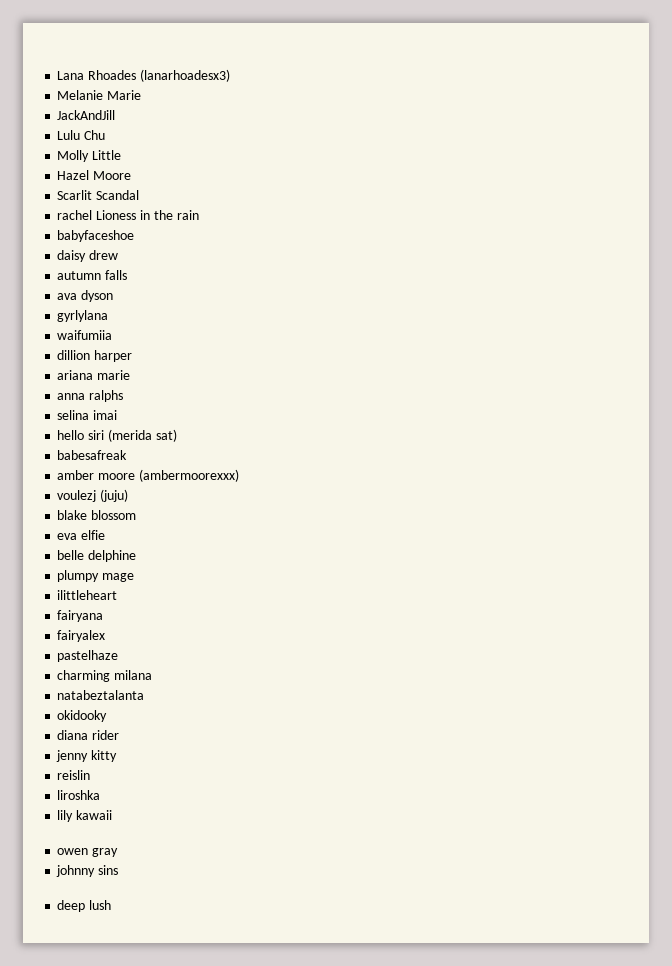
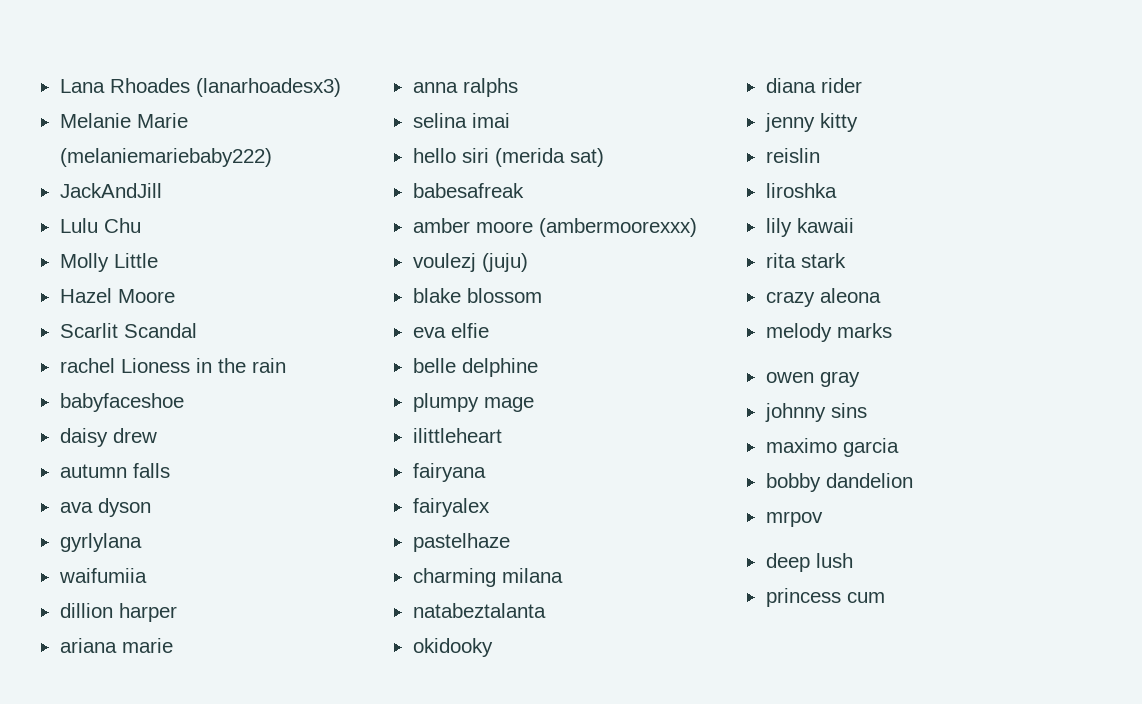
(142, 95) none -> [59,148,272,167] (melaniemariebaby222)
(113, 815) none -> [765,253,846,268] [765,288,881,307] [765,323,892,342] // rita stark // crazy aleona // melody marks
(119, 870) none -> [765,438,899,457] [765,473,913,492] [765,511,823,527] // maximo garcia // bobby dandelion // mrpov
(112, 905) none -> [765,588,885,607] // princess cum

